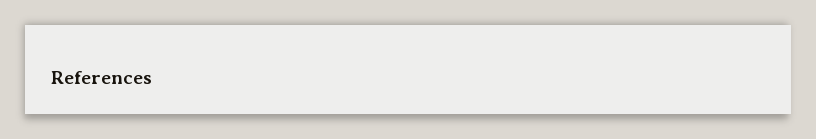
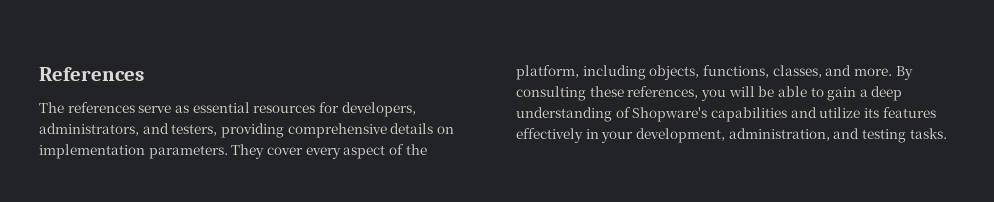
(152, 77) none -> [39,102,416,117] [39,123,454,138] [39,144,427,159] [516,65,913,80] [516,86,903,101] [516,107,936,122] [516,128,947,143] // The references serve as essential resources for developers, administrators, and testers, providing comprehensive details on implementation parameters. They cover every aspect of the platform, including objects, functions, classes, and more. By consulting these references, you will be able to gain a deep understanding of Shopware's capabilities and utilize its features effectively in your development, administration, and testing tasks.

